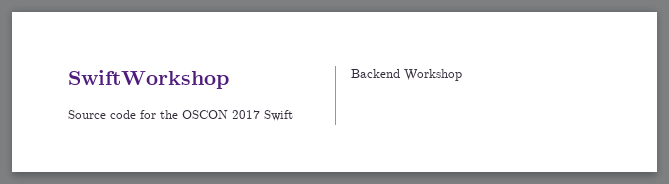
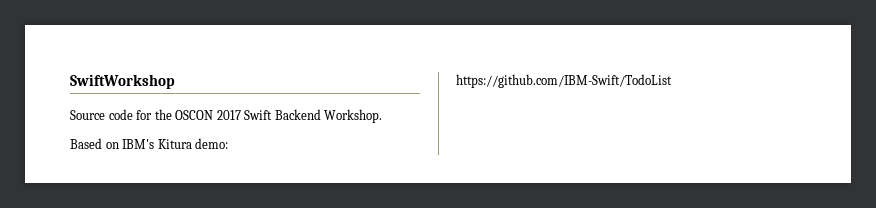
[404,69,462,81] Workshop -> [324,109,383,123] [70,138,229,149] [456,74,672,88] Workshop. // Based on IBM's Kitura demo: https://github.com/IBM-Swift/TodoList

